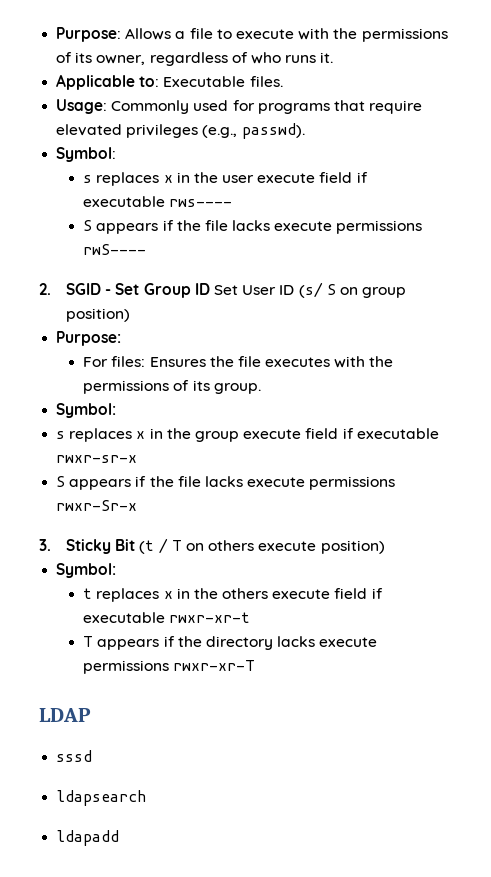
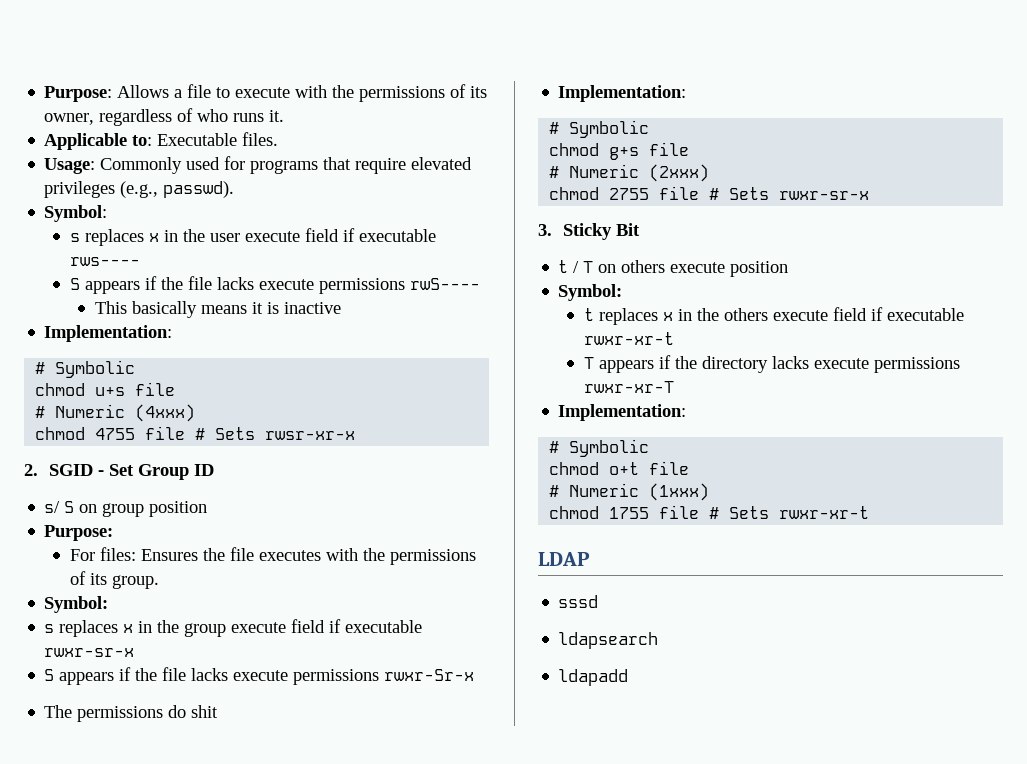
(147, 249) none -> [94,301,341,318] [44,325,173,342] [35,360,136,378] [35,382,176,396] [35,404,196,422] [35,426,356,440] // This basically means it is inactive // Implementation: // # Symbolic // chmod u+s file // # Numeric (4xxx) // chmod 4755 file # Sets rwsr-xr-x
[214,283,323,298] Set User ID (s/ -> [44,501,61,513] // s/
[66,308,131,322] position) -> [149,501,208,517] position
(138, 505) none -> [44,705,219,722] [558,85,687,102] [549,120,650,138] [549,142,690,160] [549,164,710,182] [549,186,870,200] // The permissions do shit // Implementation: // # Symbolic // chmod g+s file // # Numeric (2xxx) // chmod 2755 file # Sets rwxr-sr-x
[139,540,155,554] (t -> [558,260,569,273] // t
[320,540,385,554] position) -> [730,261,789,277] position
(256, 665) none -> [558,404,687,421] [549,439,650,457] [549,461,690,475] [549,483,710,501] [549,505,870,519] // Implementation: // # Symbolic // chmod o+t file // # Numeric (1xxx) // chmod 1755 file # Sets rwxr-xr-t

